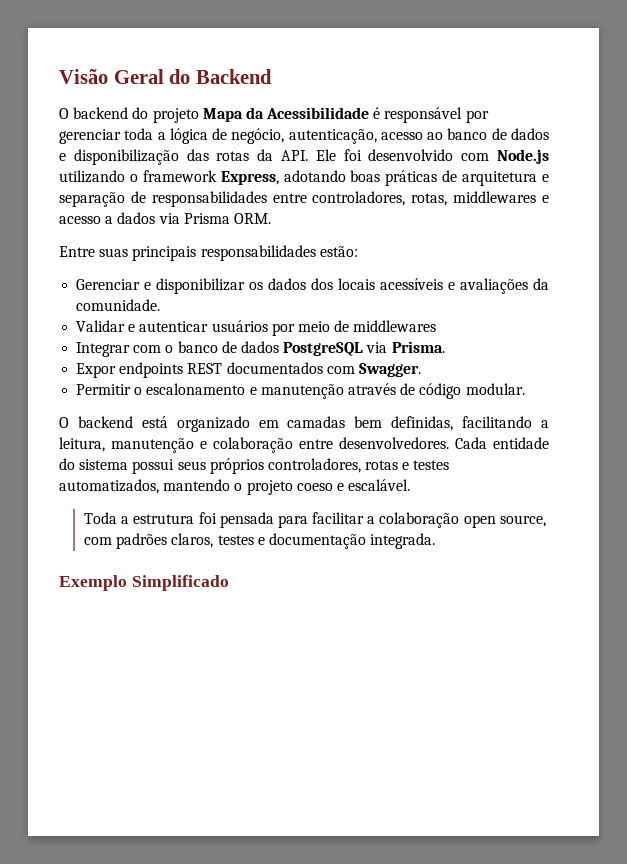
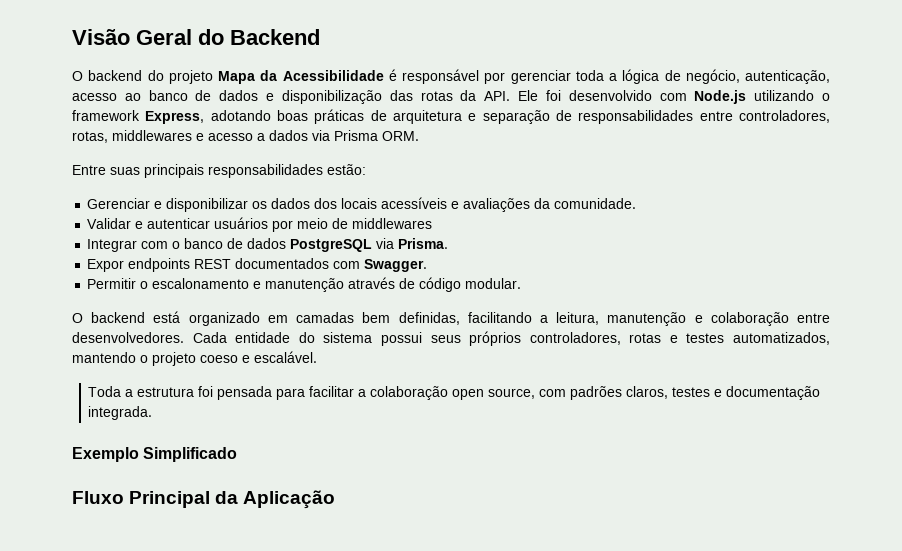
(229, 583) none -> [72,490,336,509] // Fluxo Principal da Aplicação

